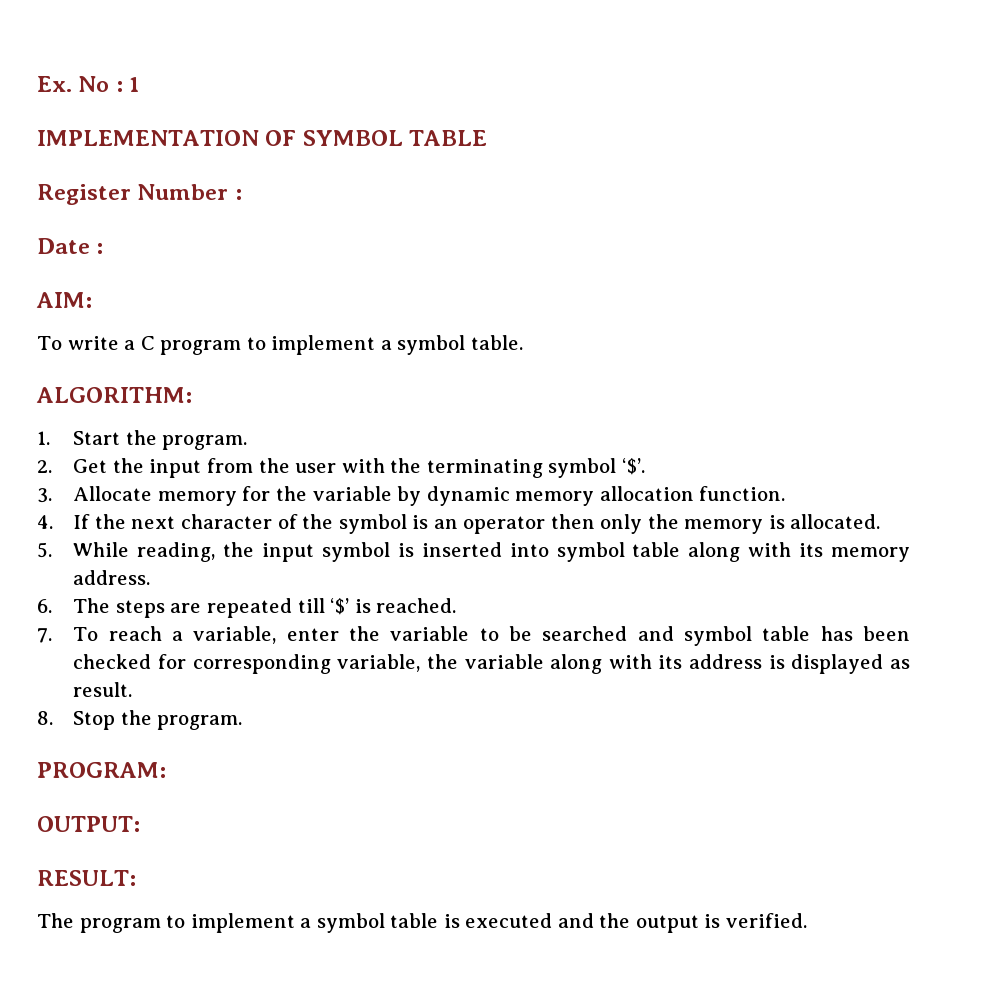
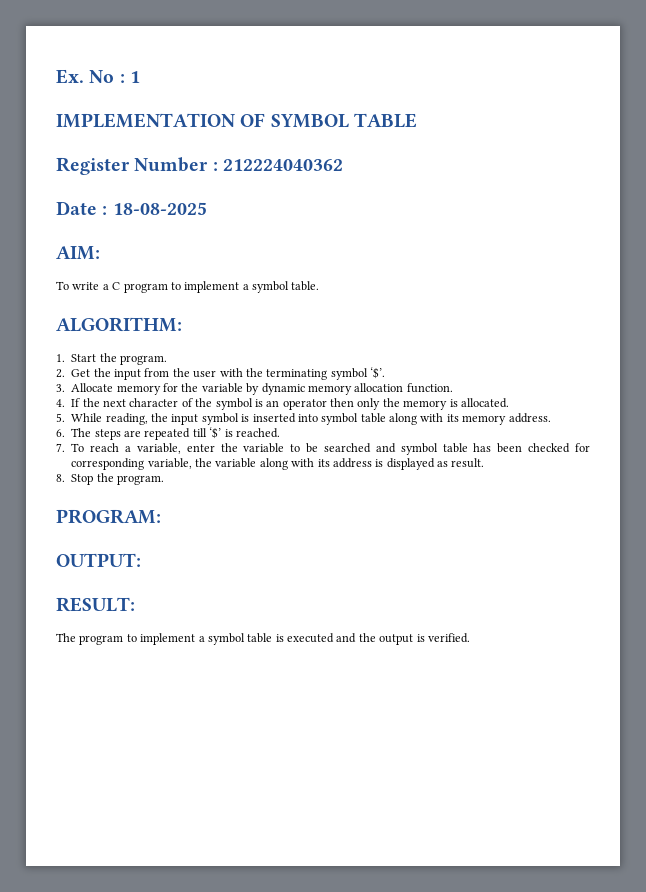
(242, 194) none -> [222,159,343,171] 212224040362
(104, 248) none -> [112,202,207,215] 18-08-2025

